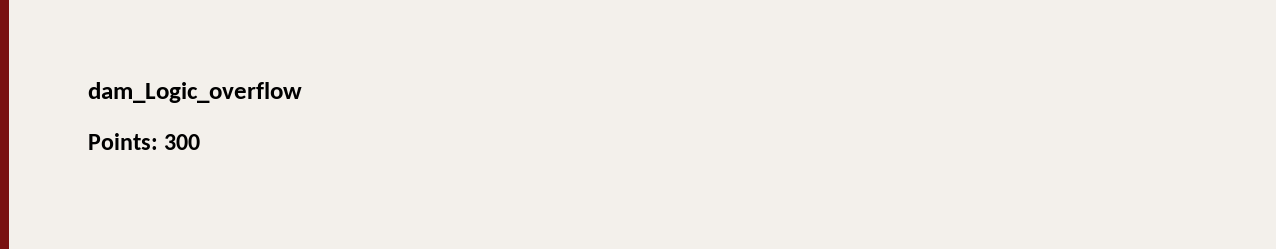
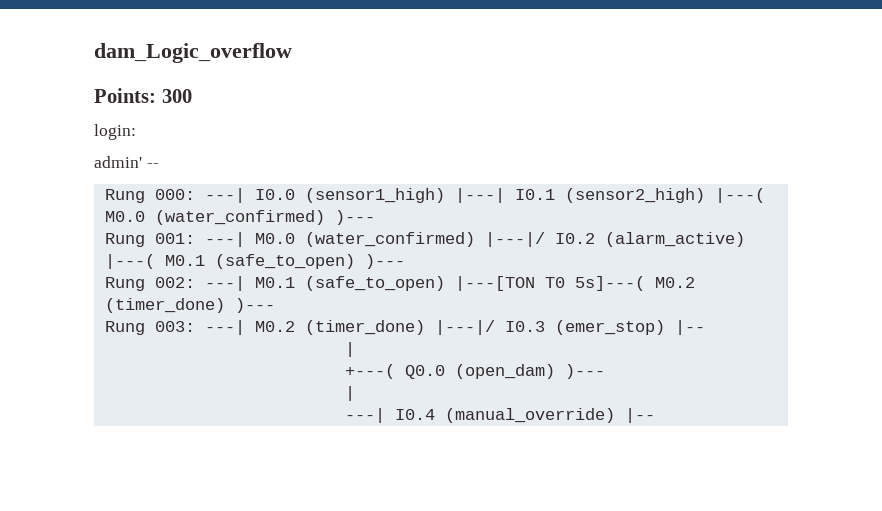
(201, 142) none -> [94,124,136,140] [94,156,159,168] [104,188,765,203] [104,210,375,225] [104,232,745,247] [104,254,405,269] [104,276,695,291] [104,298,275,313] [104,320,705,335] [344,342,355,357] [344,364,605,379] [344,386,355,401] [344,408,655,423] // login: // admin' -- // Rung 000: ---| I0.0 (sensor1_high) |---| I0.1 (sensor2_high) |---( M0.0 (water_confirmed) )--- // Rung 001: ---| M0.0 (water_confirmed) |---|/ I0.2 (alarm_active) |---( M0.1 (safe_to_open) )--- // Rung 002: ---| M0.1 (safe_to_open) |---[TON T0 5s]---( M0.2 (timer_done) )--- // Rung 003: ---| M0.2 (timer_done) |---|/ I0.3 (emer_stop) |-- // | // +---( Q0.0 (open_dam) )--- // | // ---| I0.4 (manual_override) |--

